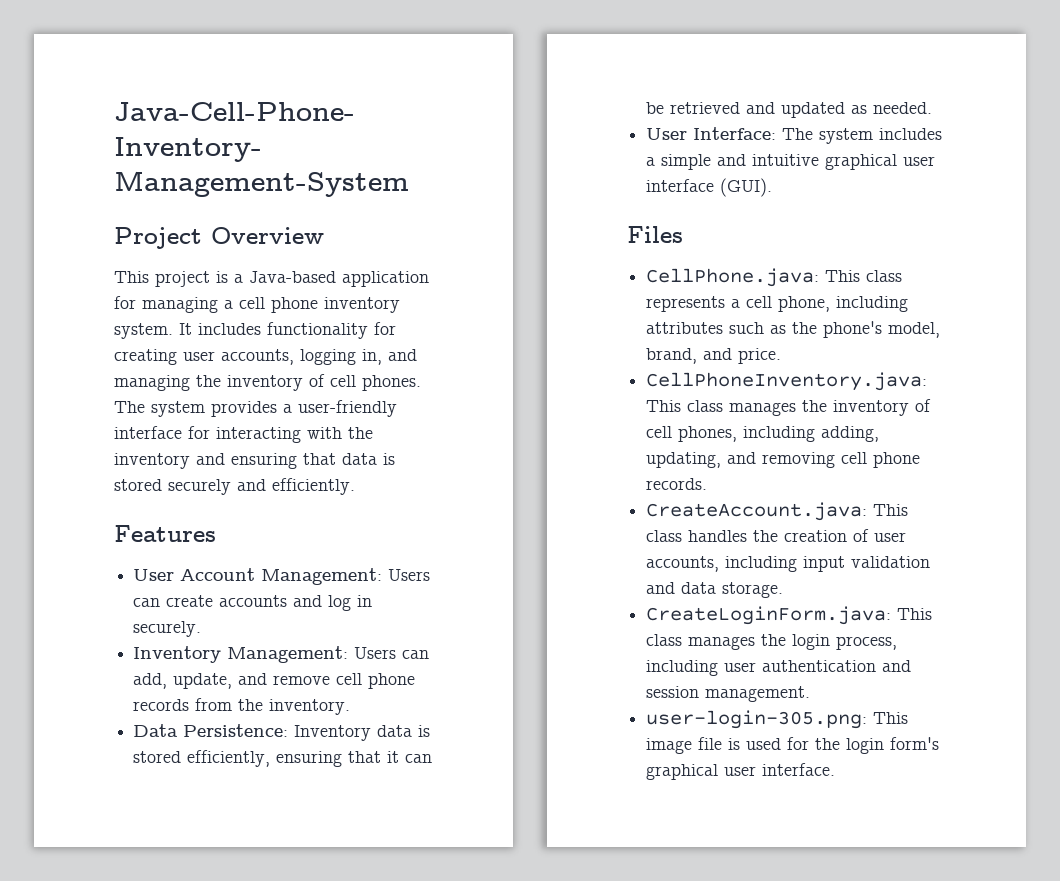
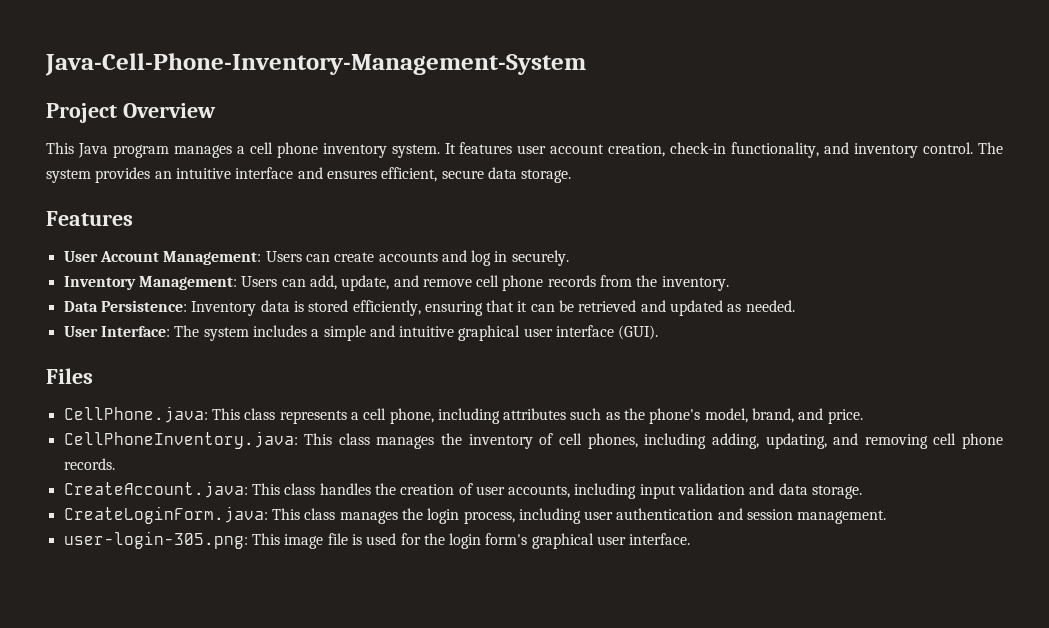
[155,271,429,287] [114,296,218,313] project is a Java-based application for managing -> [77,143,232,158] Java program manages
[198,322,396,339] [114,349,417,365] [114,374,421,391] [114,400,397,417] [114,426,373,443] [114,453,395,469] [114,478,355,495] includes functionality for creating user accounts, logging in, and managing the inventory of cell phones. The system provides a user-friendly interface for interacting with the inventory and ensuring that data is stored securely and efficiently. -> [459,142,1003,158] [46,167,572,183] features user account creation, check-in functionality, and inventory control. The system provides an intuitive interface and ensures efficient, secure data storage.

